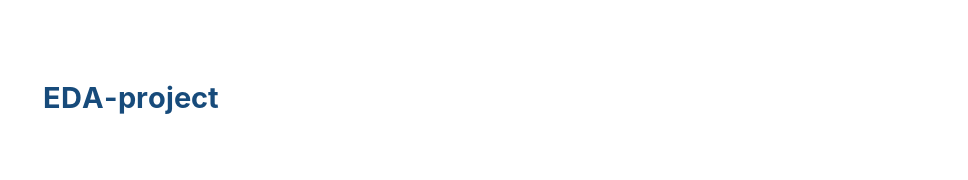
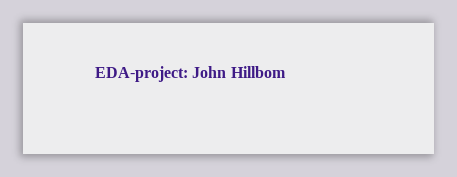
[43,85,219,114] EDA-project -> [95,66,286,82] EDA-project: John Hillbom

